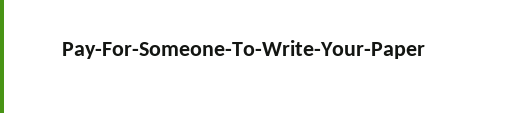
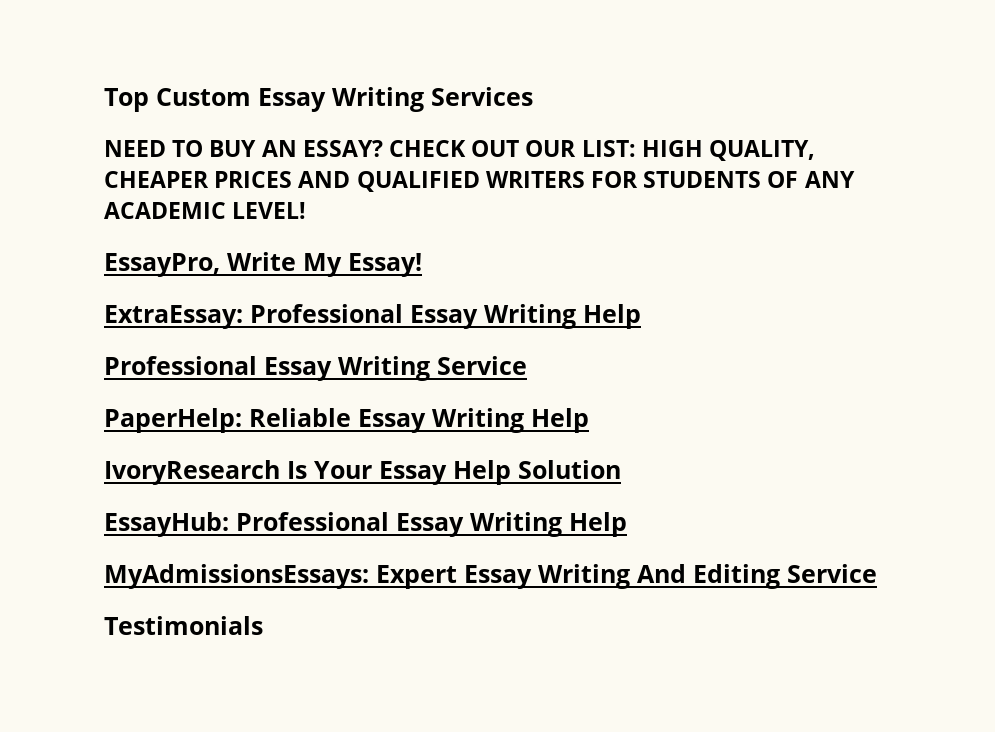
[62,40,425,59] Pay-For-Someone-To-Write-Your-Paper -> [104,87,533,112] [104,140,816,161] [104,171,855,192] [104,202,307,219] [104,252,422,277] [104,304,641,329] [104,356,527,381] [104,408,589,433] [104,460,621,485] [104,512,627,537] [104,564,877,589] [104,616,263,635] Top Custom Essay Writing Services // NEED TO BUY AN ESSAY? CHECK OUT OUR LIST: HIGH QUALITY, CHEAPER PRICES AND QUALIFIED WRITERS FOR STUDENTS OF ANY ACADEMIC LEVEL! // EssayPro, Write My Essay! // ExtraEssay: Professional Essay Writing Help // Professional Essay Writing Service // PaperHelp: Reliable Essay Writing Help // IvoryResearch Is Your Essay Help Solution // EssayHub: Professional Essay Writing Help // MyAdmissionsEssays: Expert Essay Writing And Editing Service // Testimonials

